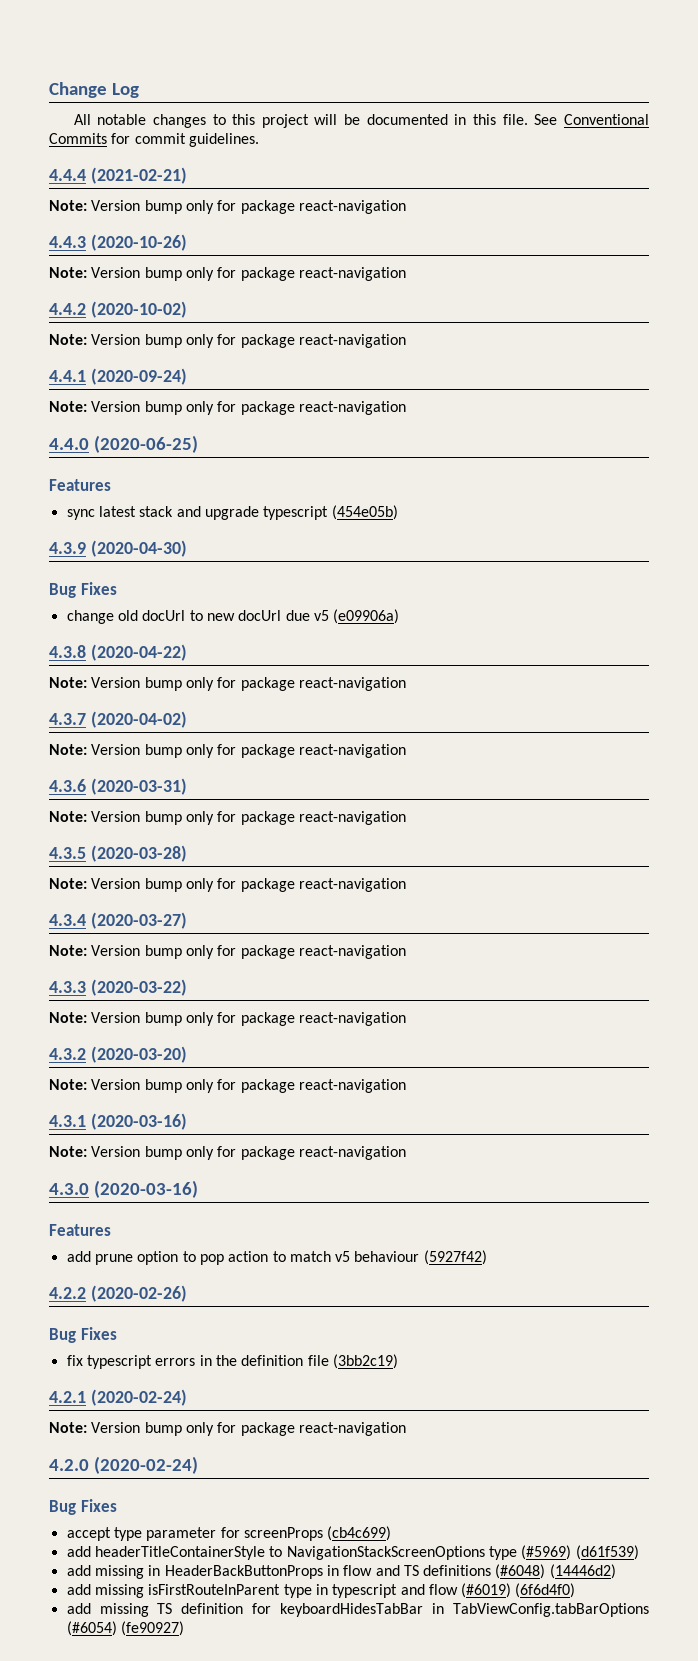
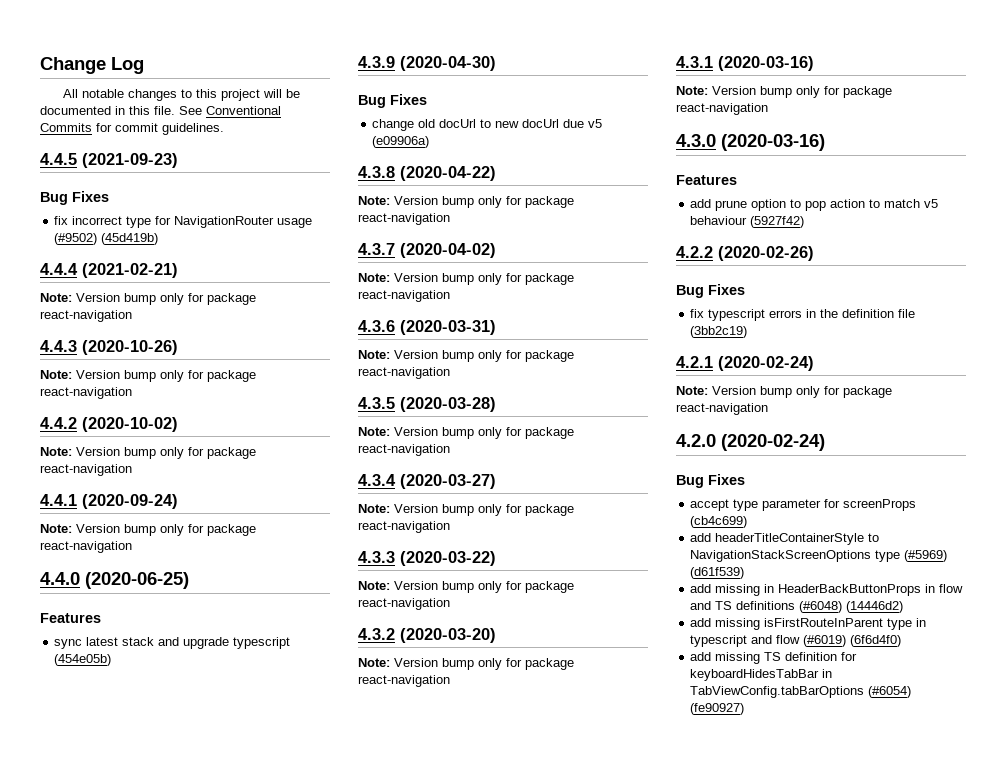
(259, 140) none -> [40,153,178,168] [40,191,109,205] [54,216,313,228] [54,233,159,245] // 4.4.5 (2021-09-23) // Bug Fixes // fix incorrect type for NavigationRouter usage (#9502) (45d419b)

